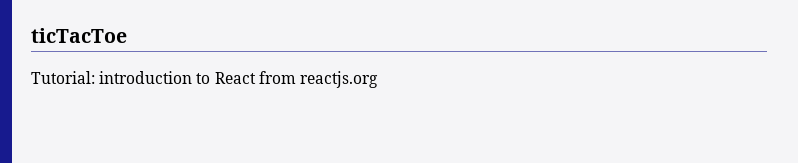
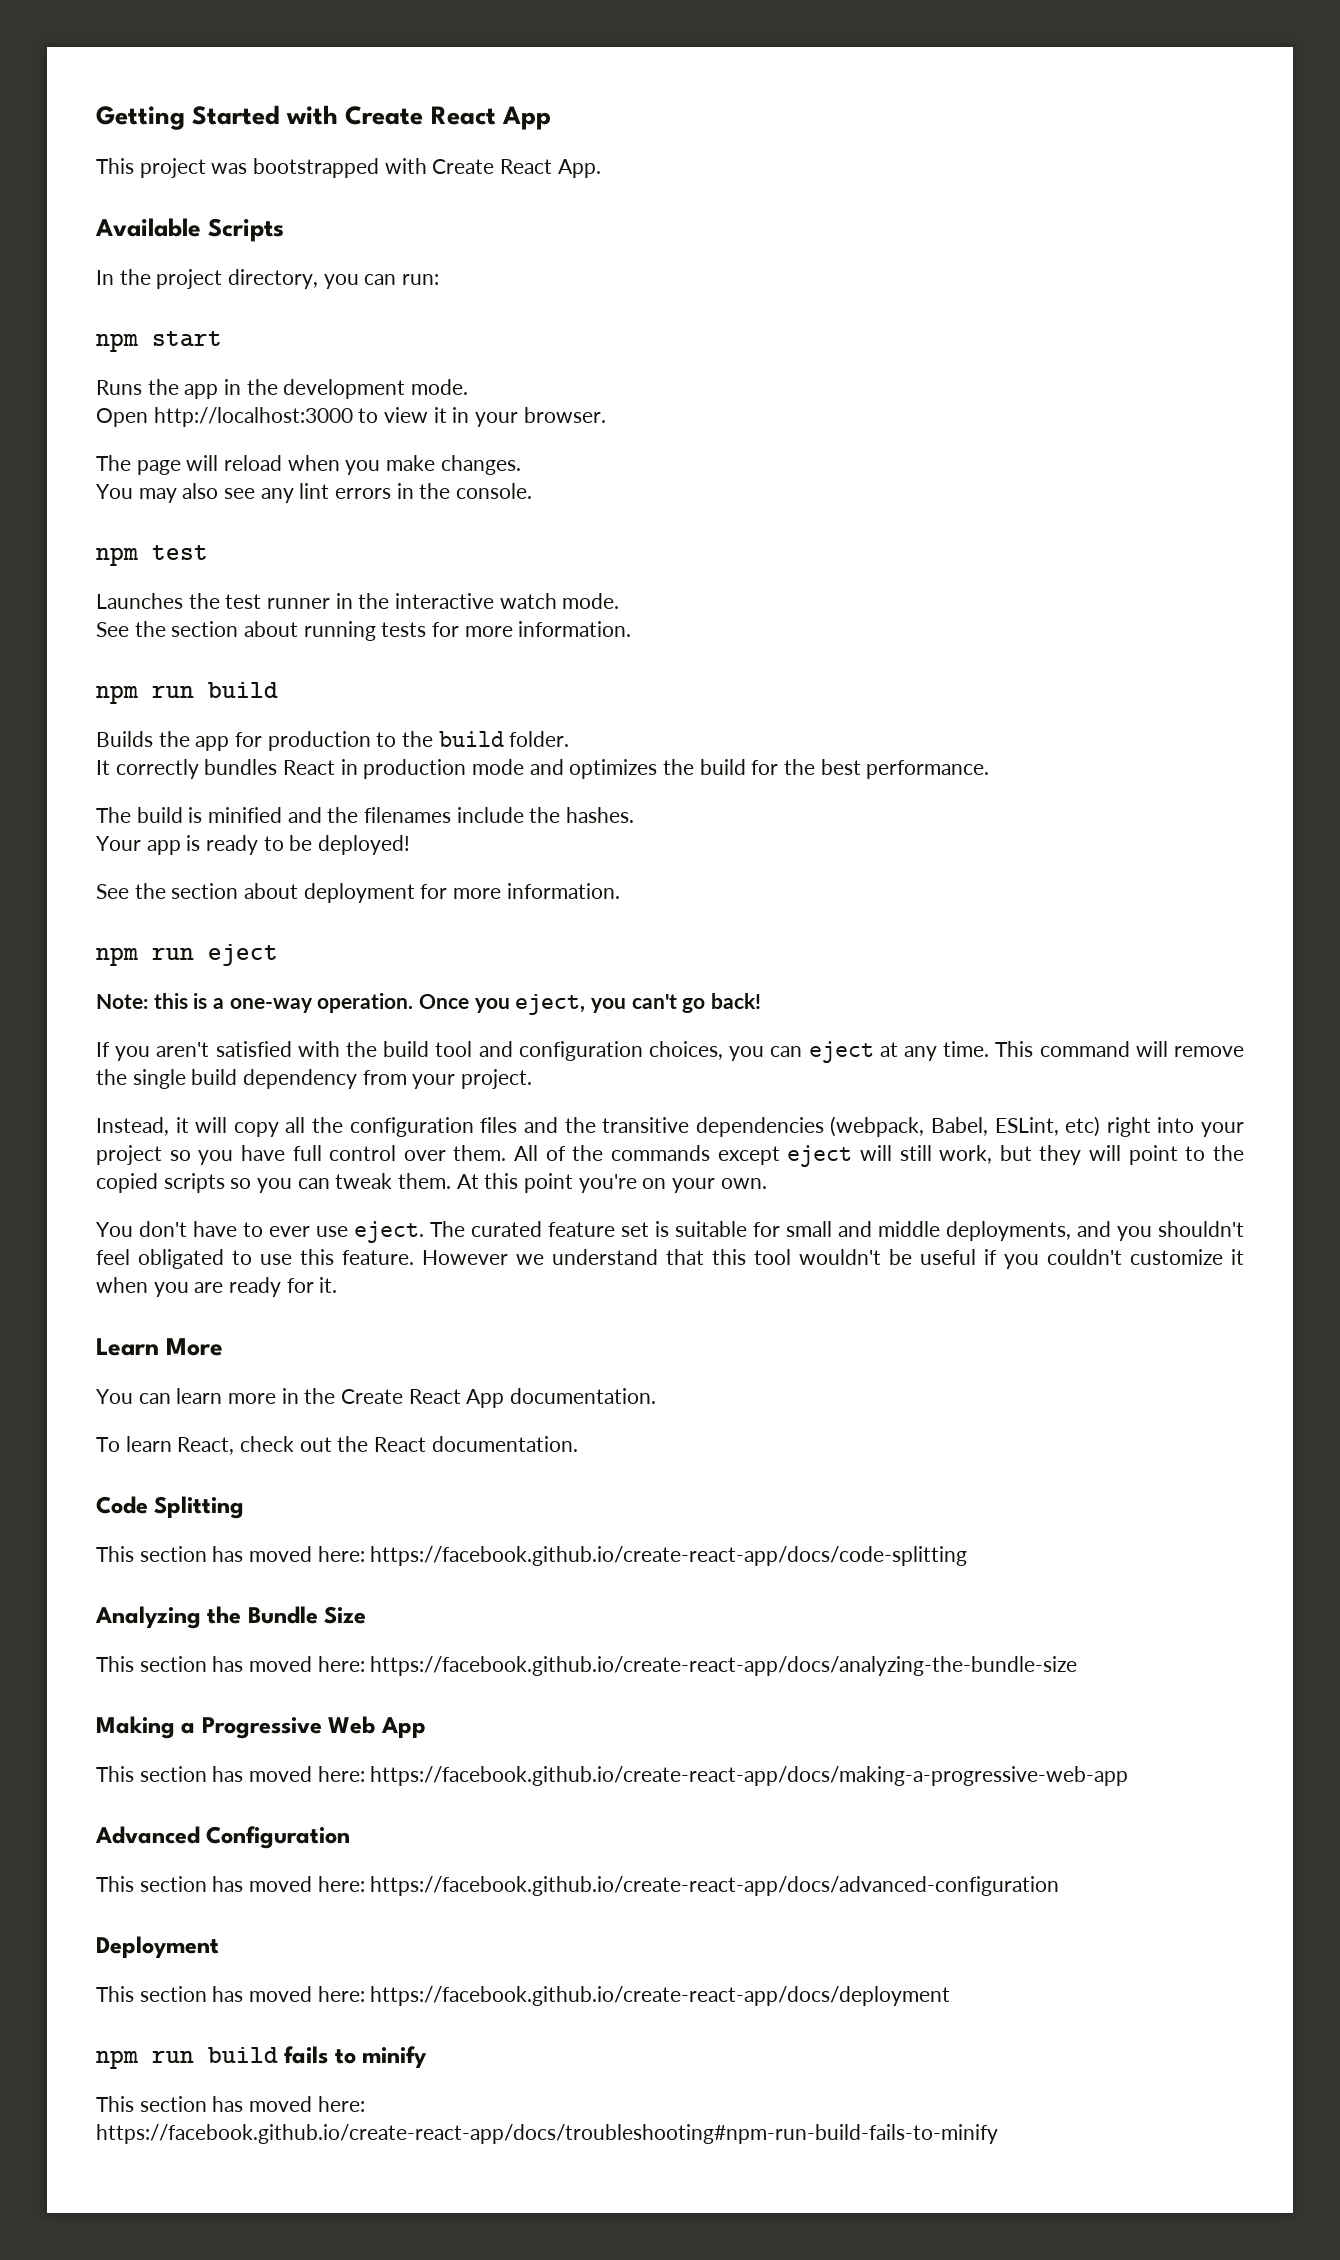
[31,28,127,43] [31,71,378,88] ticTacToe // Tutorial: introduction to React from reactjs.org -> [96,105,551,130] [96,158,601,178] [95,218,284,242] [96,269,440,289] [96,331,222,352] [96,379,469,399] [96,407,606,427] [96,455,521,475] [96,483,533,503] [96,545,208,566] [96,593,620,609] [96,621,632,641] [96,682,278,704] [96,731,570,751] [96,759,990,779] [96,807,635,823] [96,835,411,855] [96,883,620,903] [96,944,278,966] [96,993,762,1015] [96,1041,1245,1063] [96,1069,533,1089] [96,1116,1244,1137] [96,1145,1245,1167] [96,1173,767,1193] [96,1221,1244,1243] [96,1249,1244,1269] [96,1277,338,1297] [96,1338,223,1356] [96,1388,657,1408] [96,1436,578,1455] [96,1496,245,1519] [96,1546,968,1566] [95,1606,367,1629] [96,1656,1078,1676] [96,1716,426,1739] [96,1766,1129,1786] [95,1826,351,1849] [96,1876,1060,1896] [96,1936,219,1958] [96,1986,951,2006] [96,2046,428,2069] [96,2096,365,2112] [96,2124,998,2144] Getting Started with Create React App // This project was bootstrapped with Create React App. // Available Scripts // In the project directory, you can run: // npm start // Runs the app in the development mode. // Open http://localhost:3000 to view it in your browser. // The page will reload when you make changes. // You may also see any lint errors in the console. // npm test // Launches the test runner in the interactive watch mode. // See the section about running tests for more information. // npm run build // Builds the app for production to the build folder. // It correctly bundles React in production mode and optimizes the build for the best performance. // The build is minified and the filenames include the hashes. // Your app is ready to be deployed! // See the section about deployment for more information. // npm run eject // Note: this is a one-way operation. Once you eject, you can't go back! // If you aren't satisfied with the build tool and configuration choices, you can eject at any time. This command will remove the single build dependency from your project. // Instead, it will copy all the configuration files and the transitive dependencies (webpack, Babel, ESLint, etc) right into your project so you have full control over them. All of the commands except eject will still work, but they will point to the copied scripts so you can tweak them. At this point you're on your own. // You don't have to ever use eject. The curated feature set is suitable for small and middle deployments, and you shouldn't feel obligated to use this feature. However we understand that this tool wouldn't be useful if you couldn't customize it when you are ready for it. // Learn More // You can learn more in the Create React App documentation. // To learn React, check out the React documentation. // Code Splitting // This section has moved here: https://facebook.github.io/create-react-app/docs/code-splitting // Analyzing the Bundle Size // This section has moved here: https://facebook.github.io/create-react-app/docs/analyzing-the-bundle-size // Making a Progressive Web App // This section has moved here: https://facebook.github.io/create-react-app/docs/making-a-progressive-web-app // Advanced Configuration // This section has moved here: https://facebook.github.io/create-react-app/docs/advanced-configuration // Deployment // This section has moved here: https://facebook.github.io/create-react-app/docs/deployment // npm run build fails to minify // This section has moved here: https://facebook.github.io/create-react-app/docs/troubleshooting#npm-run-build-fails-to-minify

